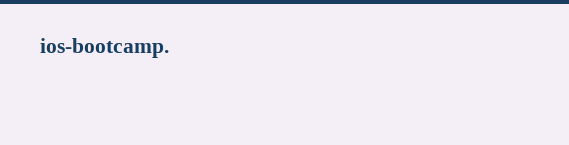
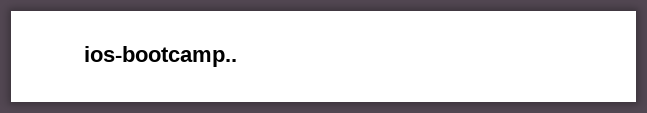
[40,38,169,58] ios-bootcamp. -> [84,46,237,67] ios-bootcamp..

